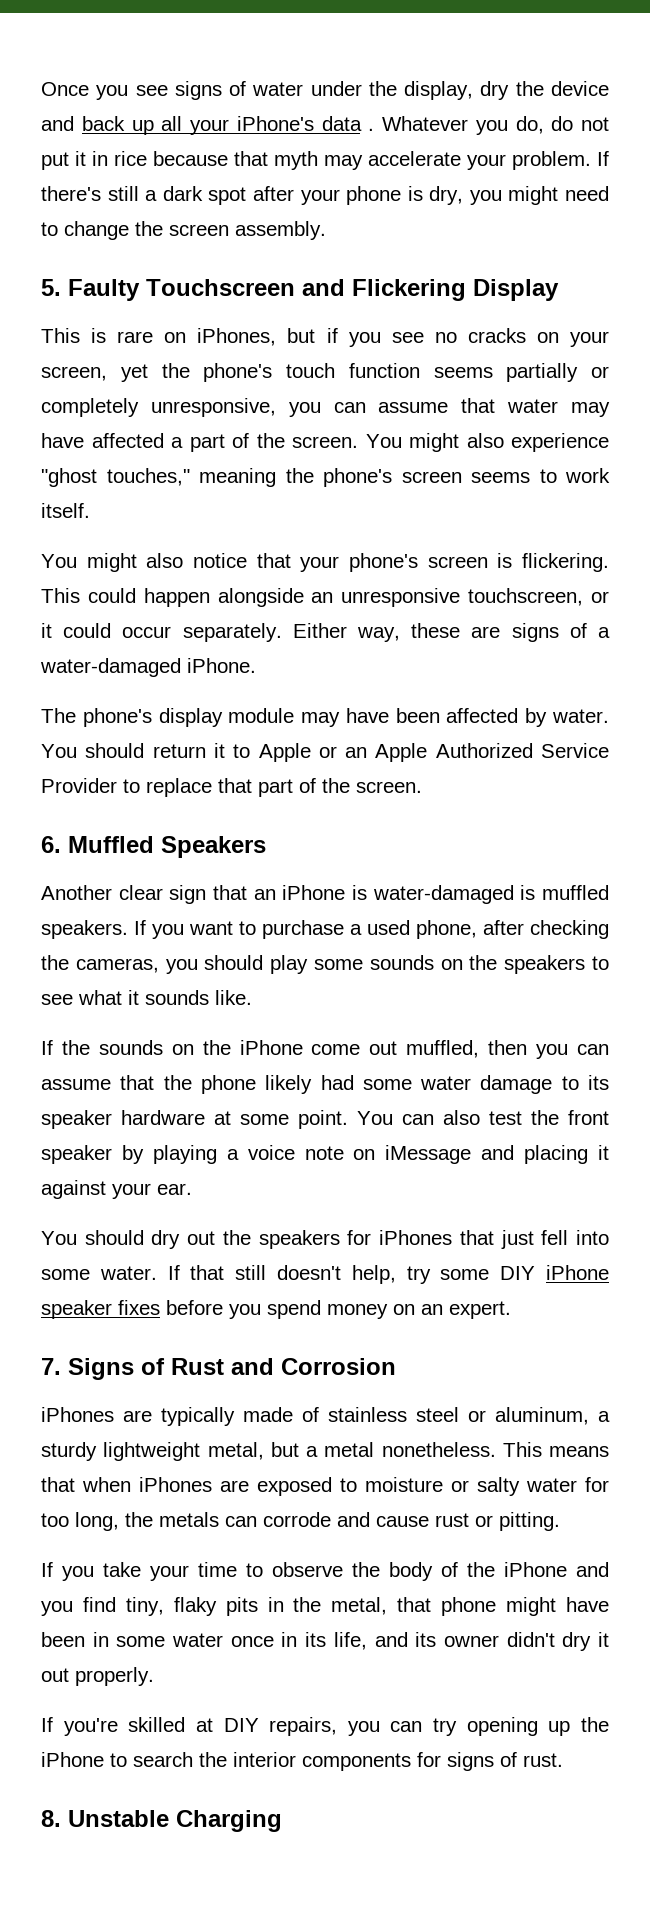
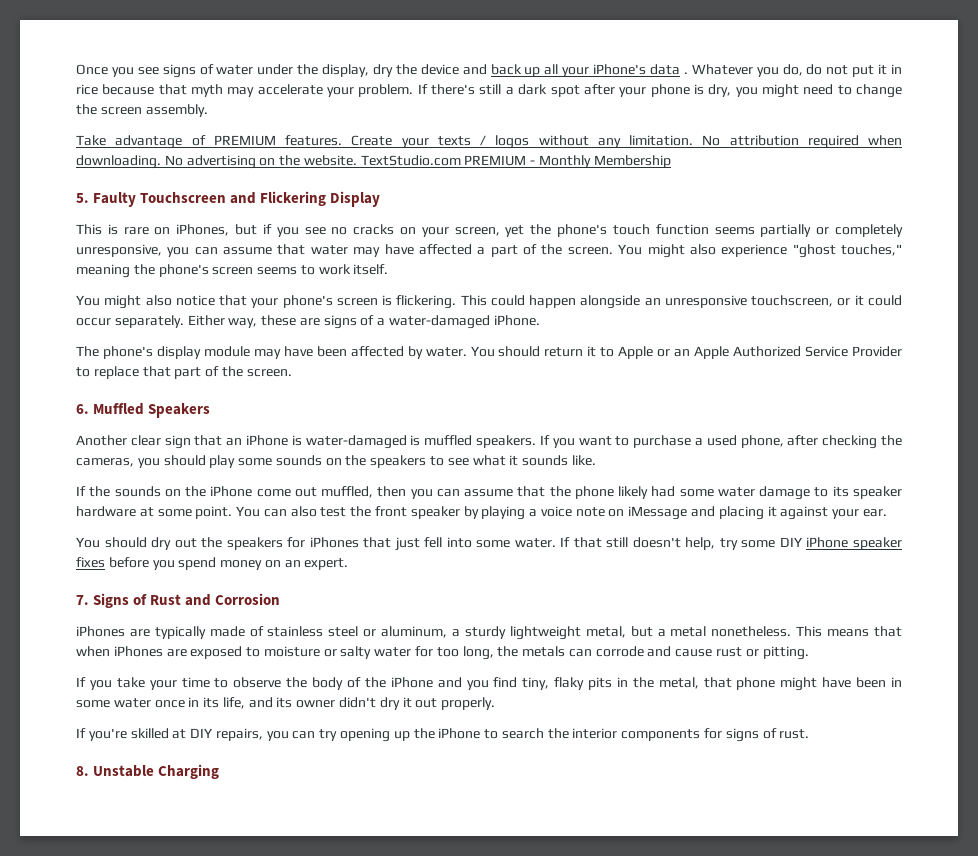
(326, 230) none -> [76,135,902,149] [76,155,671,169] // Take advantage of PREMIUM features. Create your texts / logos without any limitation. No attribution required when downloading. No advertising on the website. TextStudio.com PREMIUM - Monthly Membership

